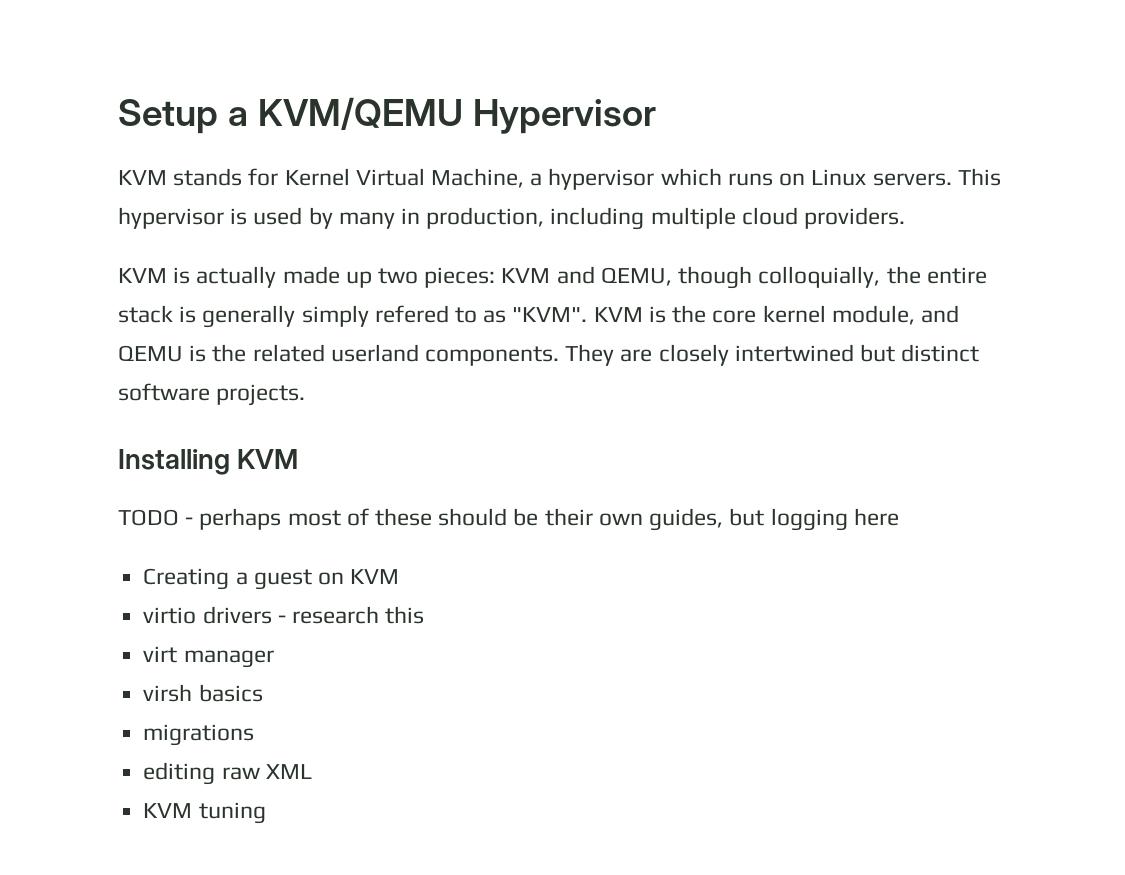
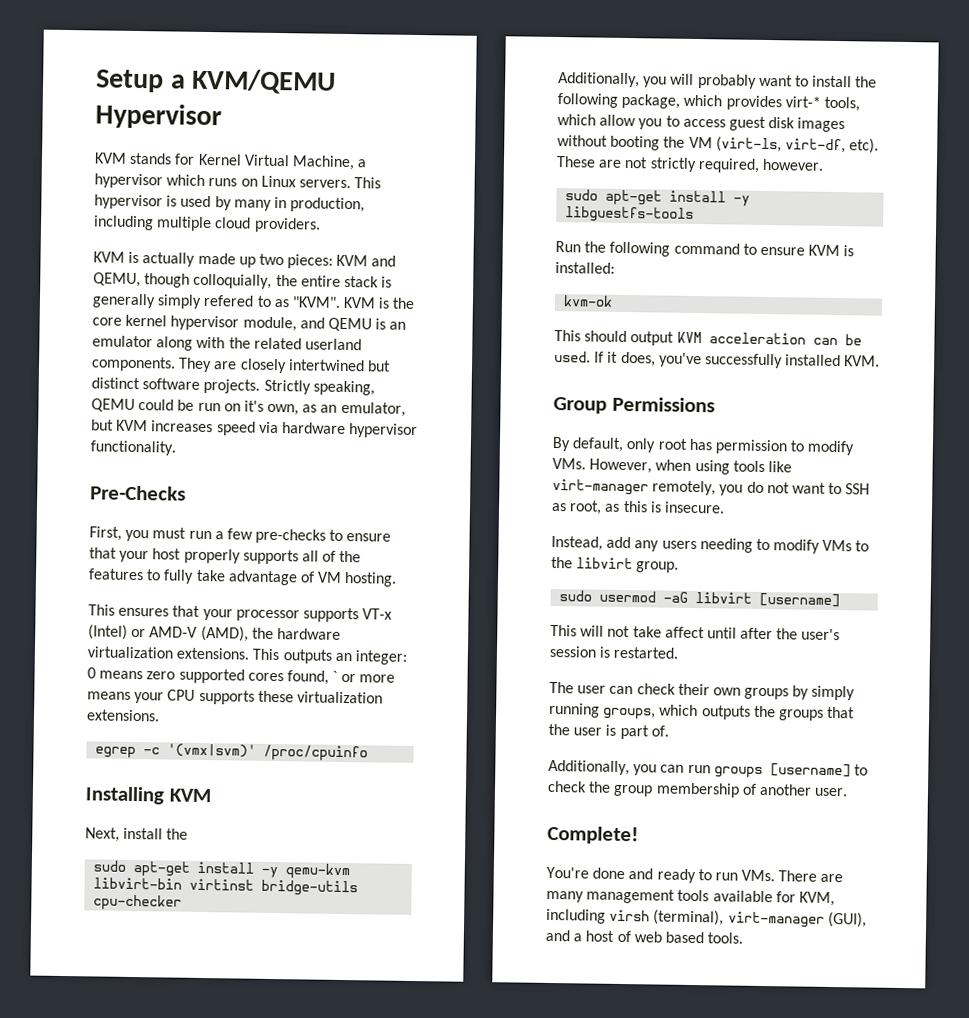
(826, 314) none -> [170,315,240,331] hypervisor
(207, 353) none -> [389,321,407,330] [92,335,226,351] an emulator along with
[118,449,299,475] [118,508,899,531] [143,568,400,590] [143,606,425,624] [143,646,274,668] [143,684,263,702] [143,724,255,746] [143,762,312,785] [143,802,266,824] // Installing KVM // TODO - perhaps most of these should be their own guides, but logging here // Creating a guest on KVM // virtio drivers - research this // virt manager // virsh basics // migrations // editing raw XML // KVM tuning -> [263,379,375,396] [91,398,406,417] [91,419,419,439] [90,440,176,456] [90,485,186,501] [89,526,392,544] [89,547,362,565] [88,568,398,587] [88,604,393,623] [88,624,341,642] [87,646,407,665] [87,667,396,685] [87,689,383,705] [86,709,160,722] [95,743,369,762] [85,786,211,805] [85,827,189,842] [93,860,351,880] [93,877,359,897] [93,894,183,911] [558,72,878,89] [557,93,860,112] [557,114,846,133] [557,135,880,154] [556,156,824,173] [565,189,751,207] [565,206,695,223] [555,240,855,257] [555,261,615,274] [563,295,614,307] [554,329,862,346] [554,350,881,369] [553,396,715,414] [552,436,856,456] [552,457,792,475] [552,478,871,496] [551,500,725,515] [551,535,870,554] [551,556,680,573] [559,590,841,608] [550,624,841,641] [549,645,680,659] [549,681,856,701] [549,702,856,721] [548,723,669,740] [548,759,868,779] [547,780,849,798] [547,825,639,845] [546,866,844,884] [546,888,835,907] [546,908,867,928] [545,929,744,944] Strictly speaking, QEMU could be run on it's own, as an emulator, but KVM increases speed via hardware hypervisor functionality. // Pre-Checks // First, you must run a few pre-checks to ensure that your host properly supports all of the features to fully take advantage of VM hosting. // This ensures that your processor supports VT-x (Intel) or AMD-V (AMD), the hardware virtualization extensions. This outputs an integer: 0 means zero supported cores found, ` or more means your CPU supports these virtualization extensions. // egrep -c '(vmx|svm)' /proc/cpuinfo // Installing KVM // Next, install the // sudo apt-get install -y qemu-kvm libvirt-bin virtinst bridge-utils cpu-checker // Additionally, you will probably want to install the following package, which provides virt-* tools, which allow you to access guest disk images without booting the VM (virt-ls, virt-df, etc). These are not strictly required, however. // sudo apt-get install -y libguestfs-tools // Run the following command to ensure KVM is installed: // kvm-ok // This should output KVM acceleration can be used. If it does, you've successfully installed KVM. // Group Permissions // By default, only root has permission to modify VMs. However, when using tools like virt-manager remotely, you do not want to SSH as root, as this is insecure. // Instead, add any users needing to modify VMs to the libvirt group. // sudo usermod -aG libvirt [username] // This will not take affect until after the user's session is restarted. // The user can check their own groups by simply running groups, which outputs the groups that the user is part of. // Additionally, you can run groups [username] to check the group membership of another user. // Complete! // You're done and ready to run VMs. There are many management tools available for KVM, including virsh (terminal), virt-manager (GUI), and a host of web based tools.

